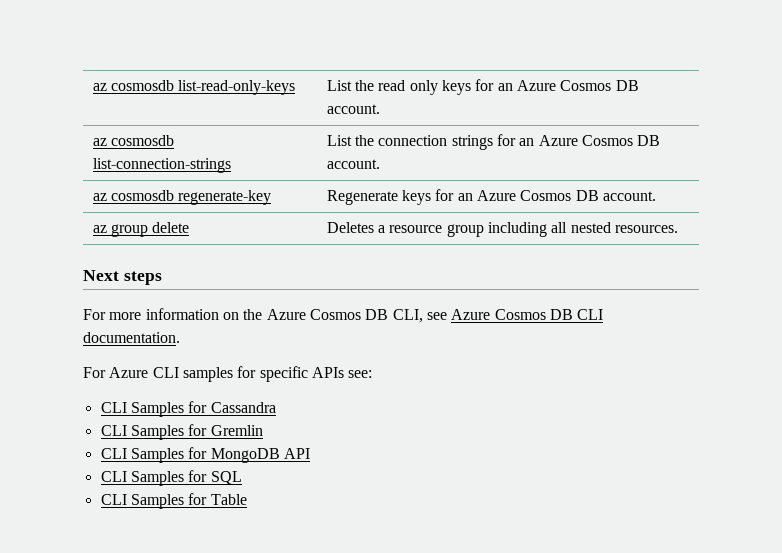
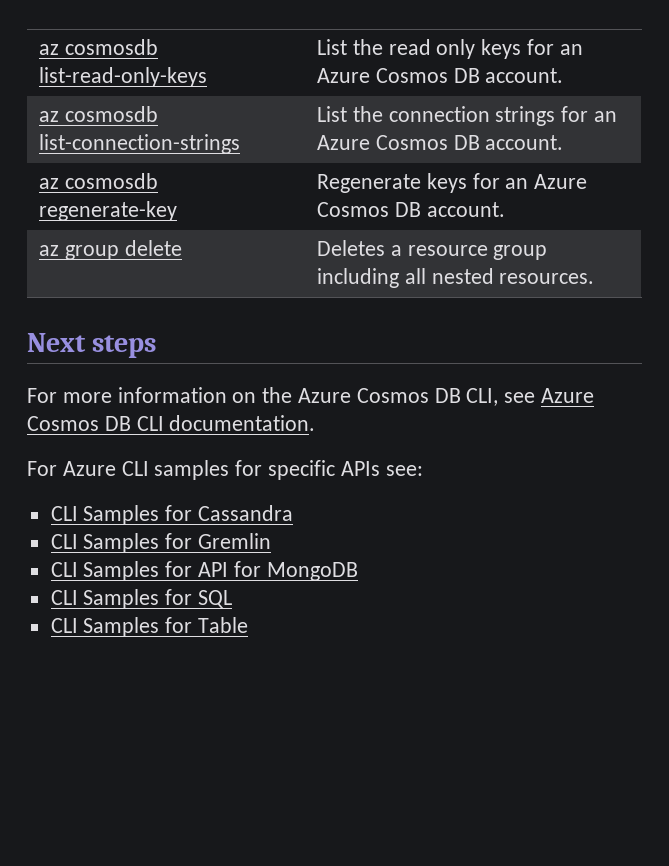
(208, 453) none -> [198,561,261,577] API for
[283,448,310,459] API -> (358, 571) none

